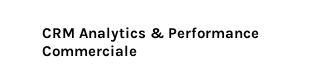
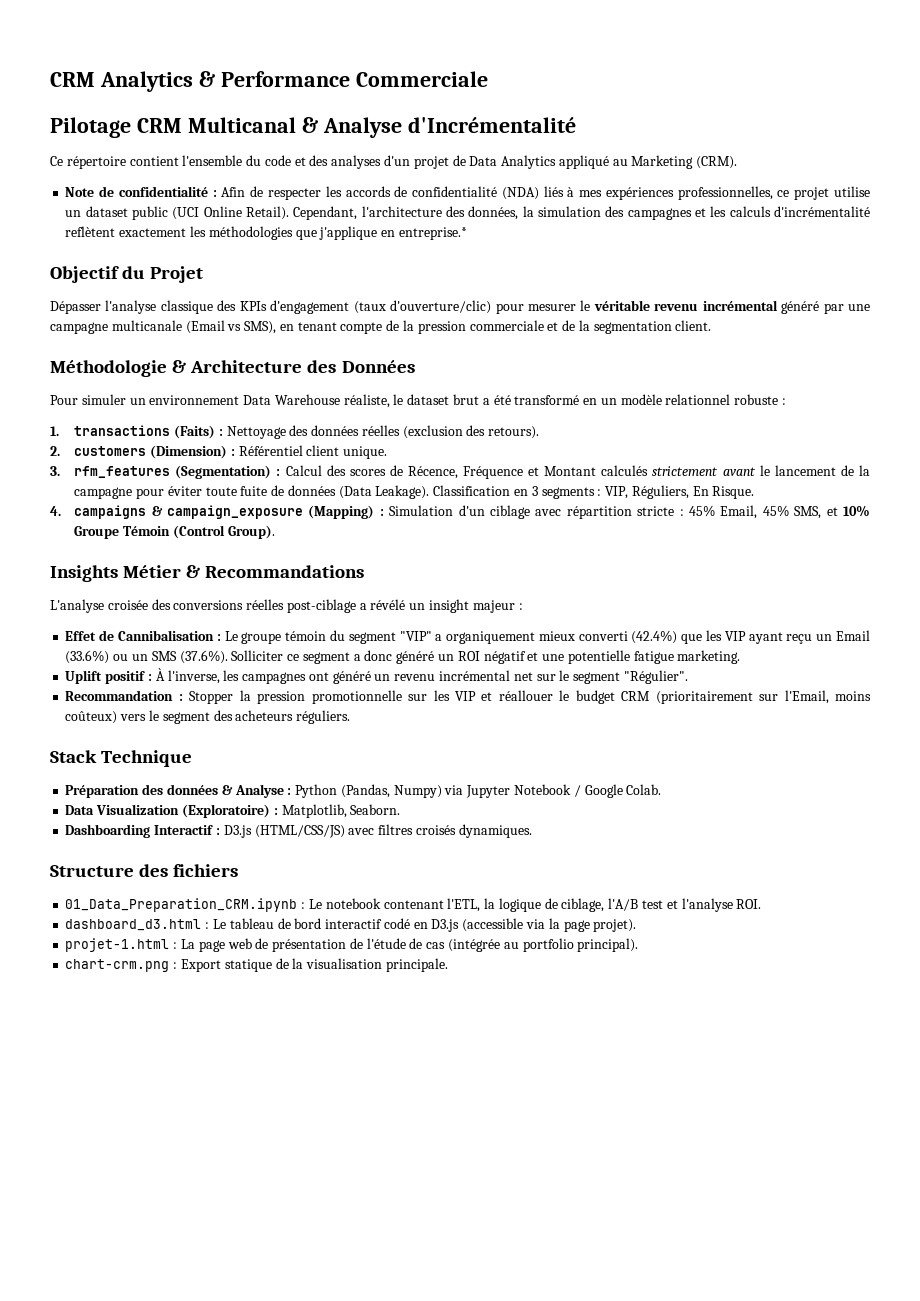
(137, 51) none -> [50,117,576,138] [50,155,738,169] [65,186,870,200] [65,206,871,220] [65,226,467,240] [50,266,204,283] [50,300,870,314] [50,320,712,334] [50,360,415,377] [50,394,787,408] [50,425,540,439] [50,445,388,459] [50,465,870,479] [74,485,755,499] [50,505,870,519] [74,525,275,539] [50,565,365,582] [50,599,523,613] [65,630,870,644] [65,650,741,664] [65,668,688,684] [65,690,872,704] [65,710,351,724] [50,750,193,767] [65,784,662,798] [65,804,401,818] [65,824,532,838] [50,864,239,877] [65,898,762,912] [65,918,637,932] [65,938,639,952] [65,958,448,972] // Pilotage CRM Multicanal & Analyse d'Incrémentalité // Ce répertoire contient l'ensemble du code et des analyses d'un projet de Data Analytics appliqué au Marketing (CRM). // Note de confidentialité : Afin de respecter les accords de confidentialité (NDA) liés à mes expériences professionnelles, ce projet utilise un dataset public (UCI Online Retail). Cependant, l'architecture des données, la simulation des campagnes et les calculs d'incrémentalité reflètent exactement les méthodologies que j'applique en entreprise.* // Objectif du Projet // Dépasser l'analyse classique des KPIs d'engagement (taux d'ouverture/clic) pour mesurer le véritable revenu incrémental généré par une campagne multicanale (Email vs SMS), en tenant compte de la pression commerciale et de la segmentation client. // Méthodologie & Architecture des Données // Pour simuler un environnement Data Warehouse réaliste, le dataset brut a été transformé en un modèle relationnel robuste : // 1. transactions (Faits) : Nettoyage des données réelles (exclusion des retours). // 2. customers (Dimension) : Référentiel client unique. // 3. rfm_features (Segmentation) : Calcul des scores de Récence, Fréquence et Montant calculés strictement avant le lancement de la campagne pour éviter toute fuite de données (Data Leakage). Classification en 3 segments : VIP, Réguliers, En Risque. // 4. campaigns & campaign_exposure (Mapping) : Simulation d'un ciblage avec répartition stricte : 45% Email, 45% SMS, et 10% Groupe Témoin (Control Group). // Insights Métier & Recommandations // L'analyse croisée des conversions réelles post-ciblage a révélé un insight majeur : // Effet de Cannibalisation : Le groupe témoin du segment "VIP" a organiquement mieux converti (42.4%) que les VIP ayant reçu un Email (33.6%) ou un SMS (37.6%). Solliciter ce segment a donc généré un ROI négatif et une potentielle fatigue marketing. // Uplift positif : À l'inverse, les campagnes ont généré un revenu incrémental net sur le segment "Régulier". // Recommandation : Stopper la pression promotionnelle sur les VIP et réallouer le budget CRM (prioritairement sur l'Email, moins coûteux) vers le segment des acheteurs réguliers. // Stack Technique // Préparation des données & Analyse : Python (Pandas, Numpy) via Jupyter Notebook / Google Colab. // Data Visualization (Exploratoire) : Matplotlib, Seaborn. // Dashboarding Interactif : D3.js (HTML/CSS/JS) avec filtres croisés dynamiques. // Structure des fichiers // 01_Data_Preparation_CRM.ipynb : Le notebook contenant l'ETL, la logique de ciblage, l'A/B test et l'analyse ROI. // dashboard_d3.html : Le tableau de bord interactif codé en D3.js (accessible via la page projet). // projet-1.html : La page web de présentation de l'étude de cas (intégrée au portfolio principal). // chart-crm.png : Export statique de la visualisation principale.

